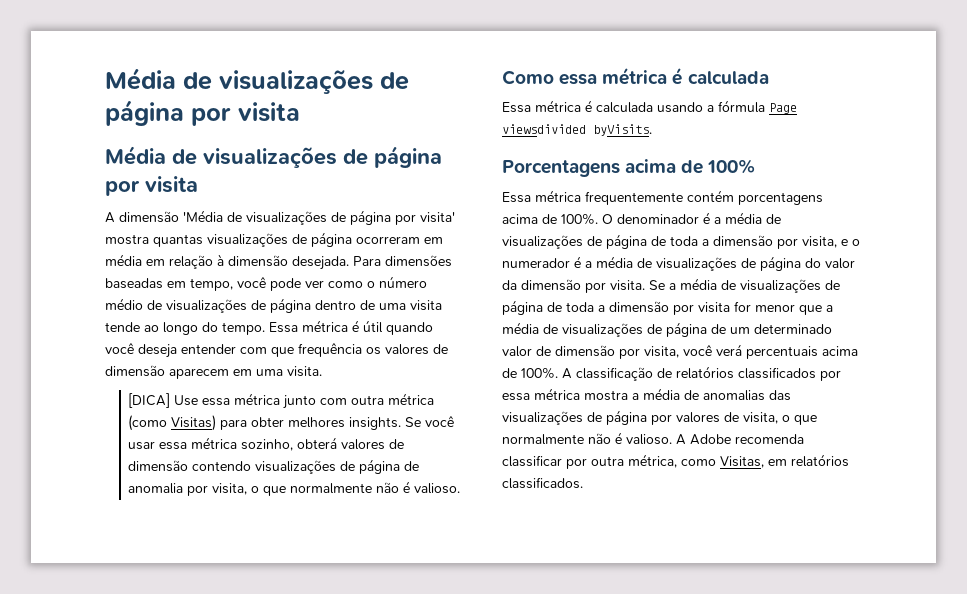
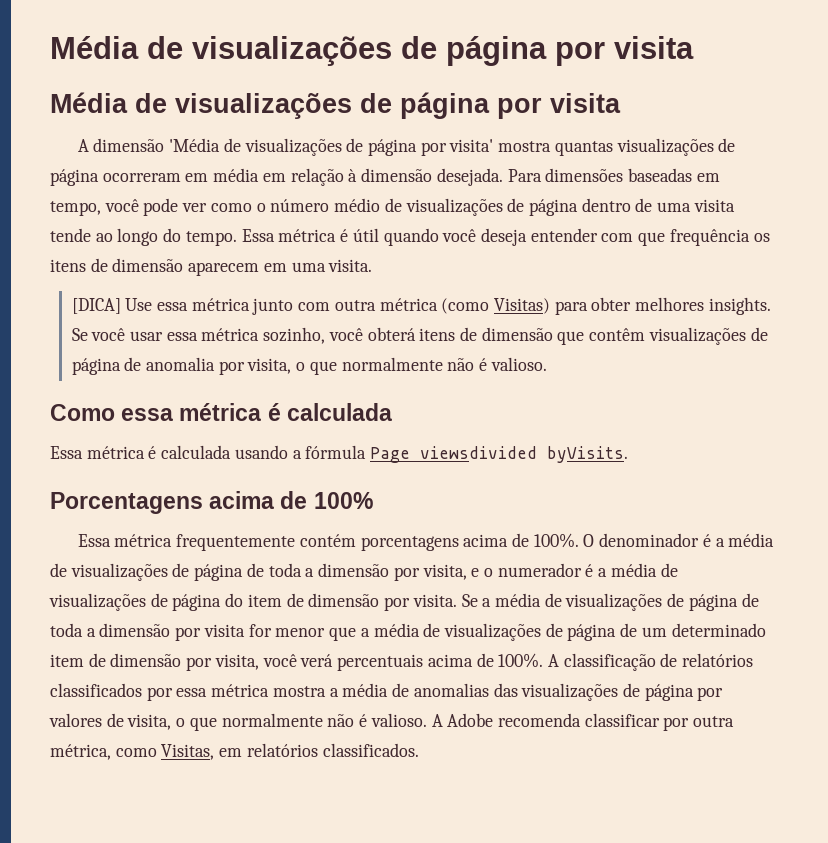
[385,344,429,355] valores -> [50,259,86,272] itens
[297,437,405,450] [128,460,252,472] obterá valores de dimensão contendo -> [328,327,646,345] você obterá itens de dimensão que contêm
[825,258,855,269] [502,280,517,290] valor da -> [247,593,304,607] item de
[502,346,532,357] valor -> [50,654,84,667] item

